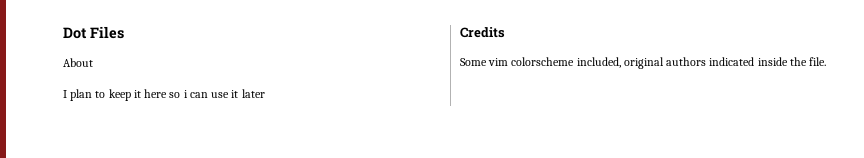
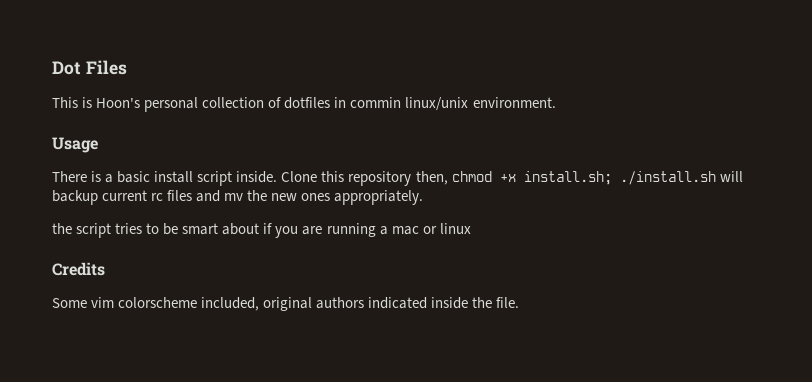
[63,58,93,67] [63,89,265,101] About // I plan to keep it here so i can use it later -> [52,97,556,112] [52,137,98,153] [52,171,743,186] [52,190,424,205] [52,223,471,238] This is Hoon's personal collection of dotfiles in commin linux/unix environment. // Usage // There is a basic install script inside. Clone this repository then, chmod +x install.sh; ./install.sh will backup current rc files and mv the new ones appropriately. // the script tries to be smart about if you are running a mac or linux

